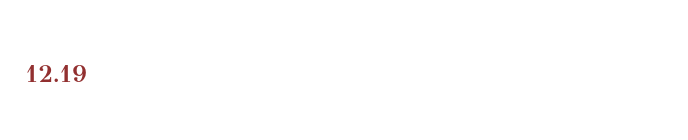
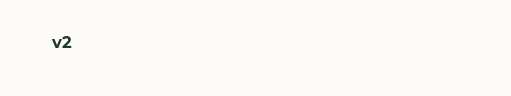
[25,65,87,82] 12.19 -> [51,36,72,48] v2

